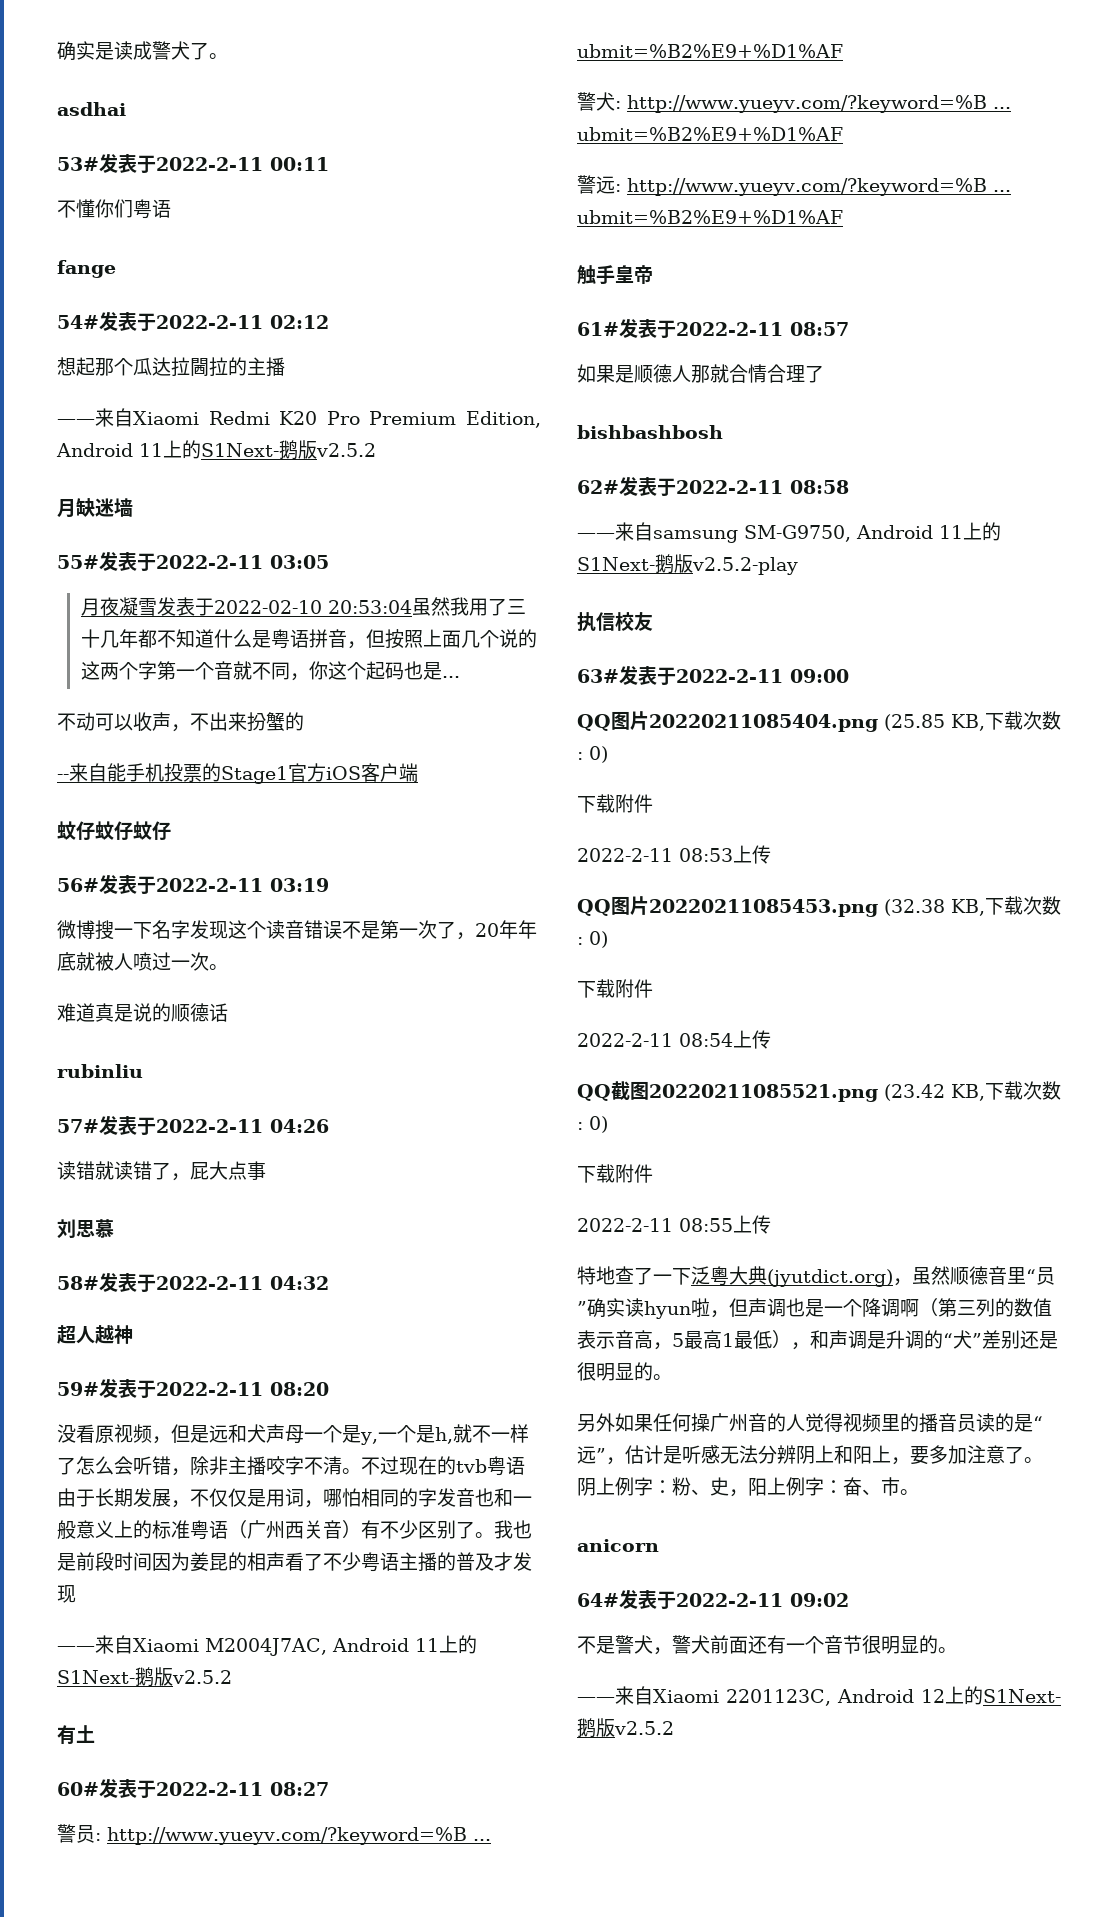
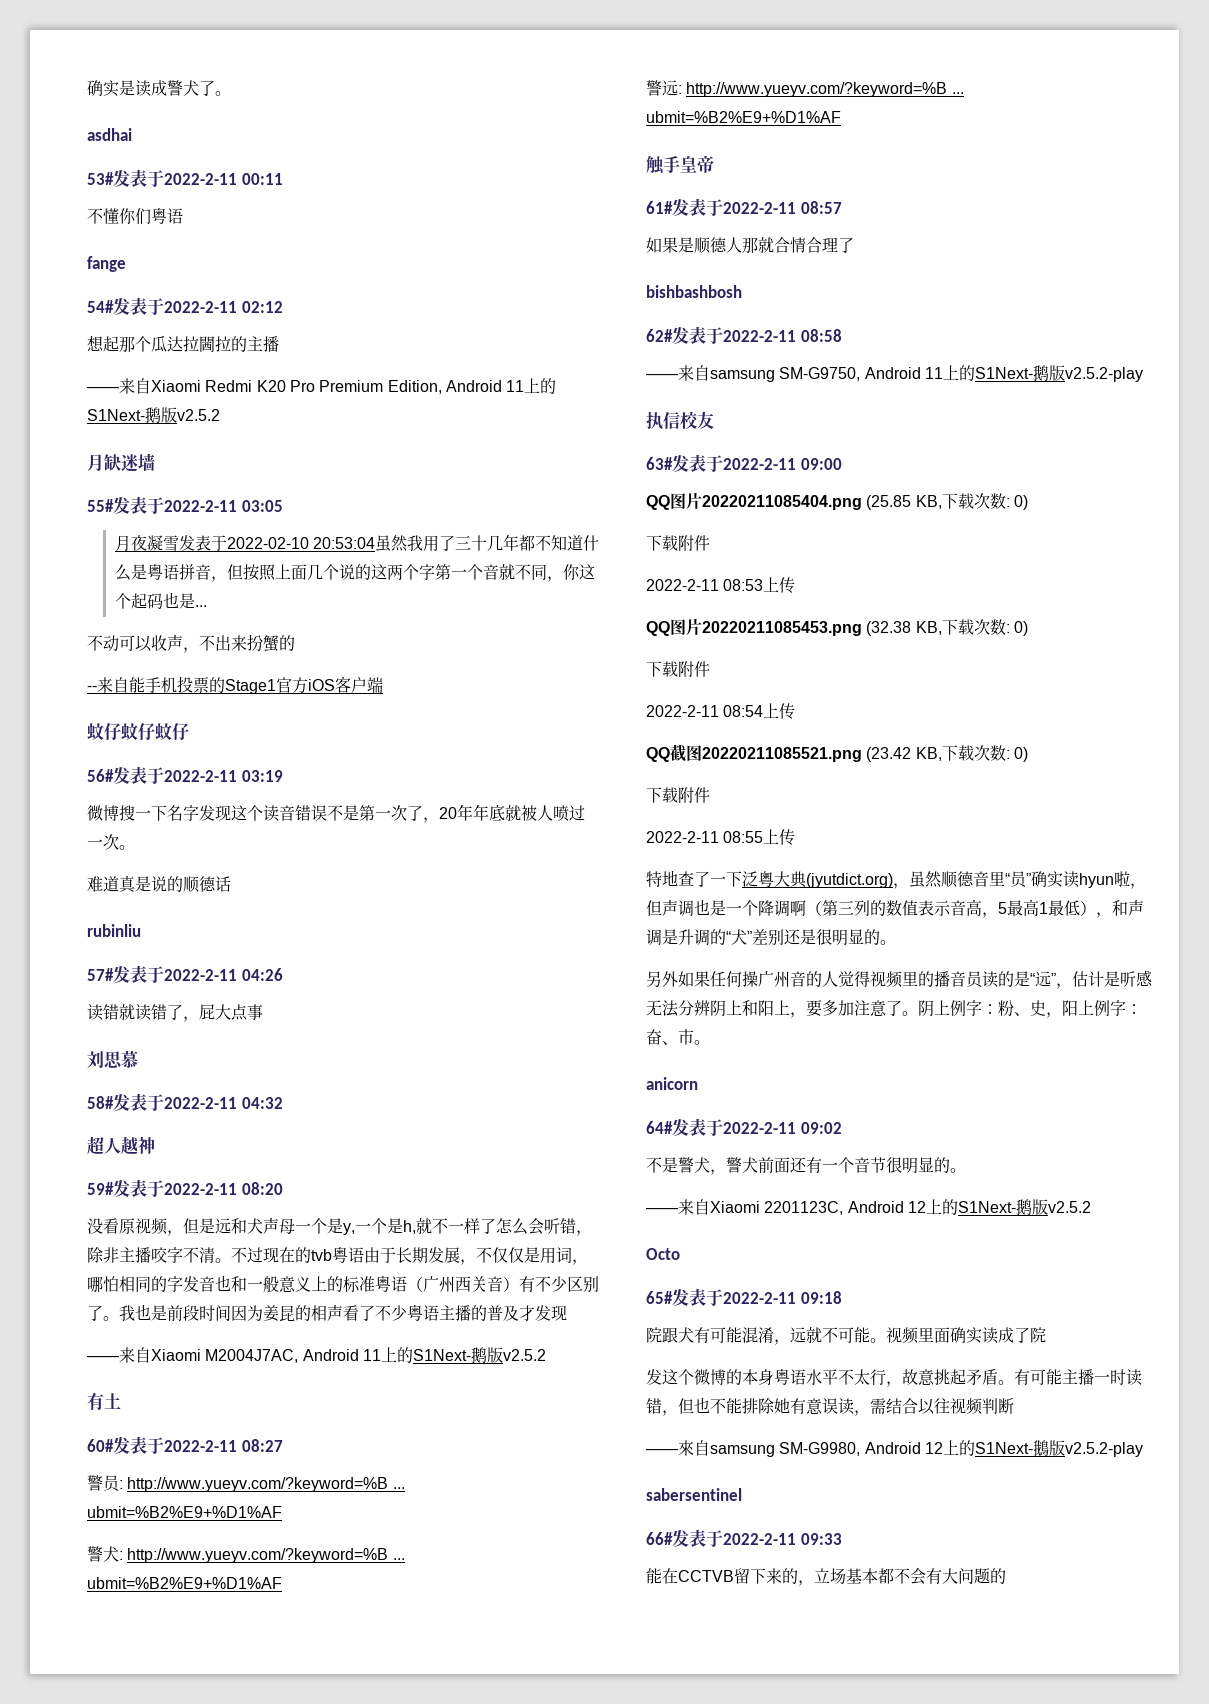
(674, 1728) none -> [646,1248,680,1260] [646,1288,842,1306] [646,1327,1046,1345] [646,1369,1142,1387] [646,1397,1014,1416] [646,1440,1143,1457] [646,1488,742,1501] [646,1529,842,1547] [646,1568,1006,1586] // Octo // 65#发表于2022-2-11 09:18 // 院跟犬有可能混淆，远就不可能。视频里面确实读成了院 // 发这个微博的本身粤语水平不太行，故意挑起矛盾。有可能主播一时读错，但也不能排除她有意误读，需结合以往视频判断 // ——來自samsung SM-G9980, Android 12上的S1Next-鵝版v2.5.2-play // sabersentinel // 66#发表于2022-2-11 09:33 // 能在CCTVB留下来的，立场基本都不会有大问题的

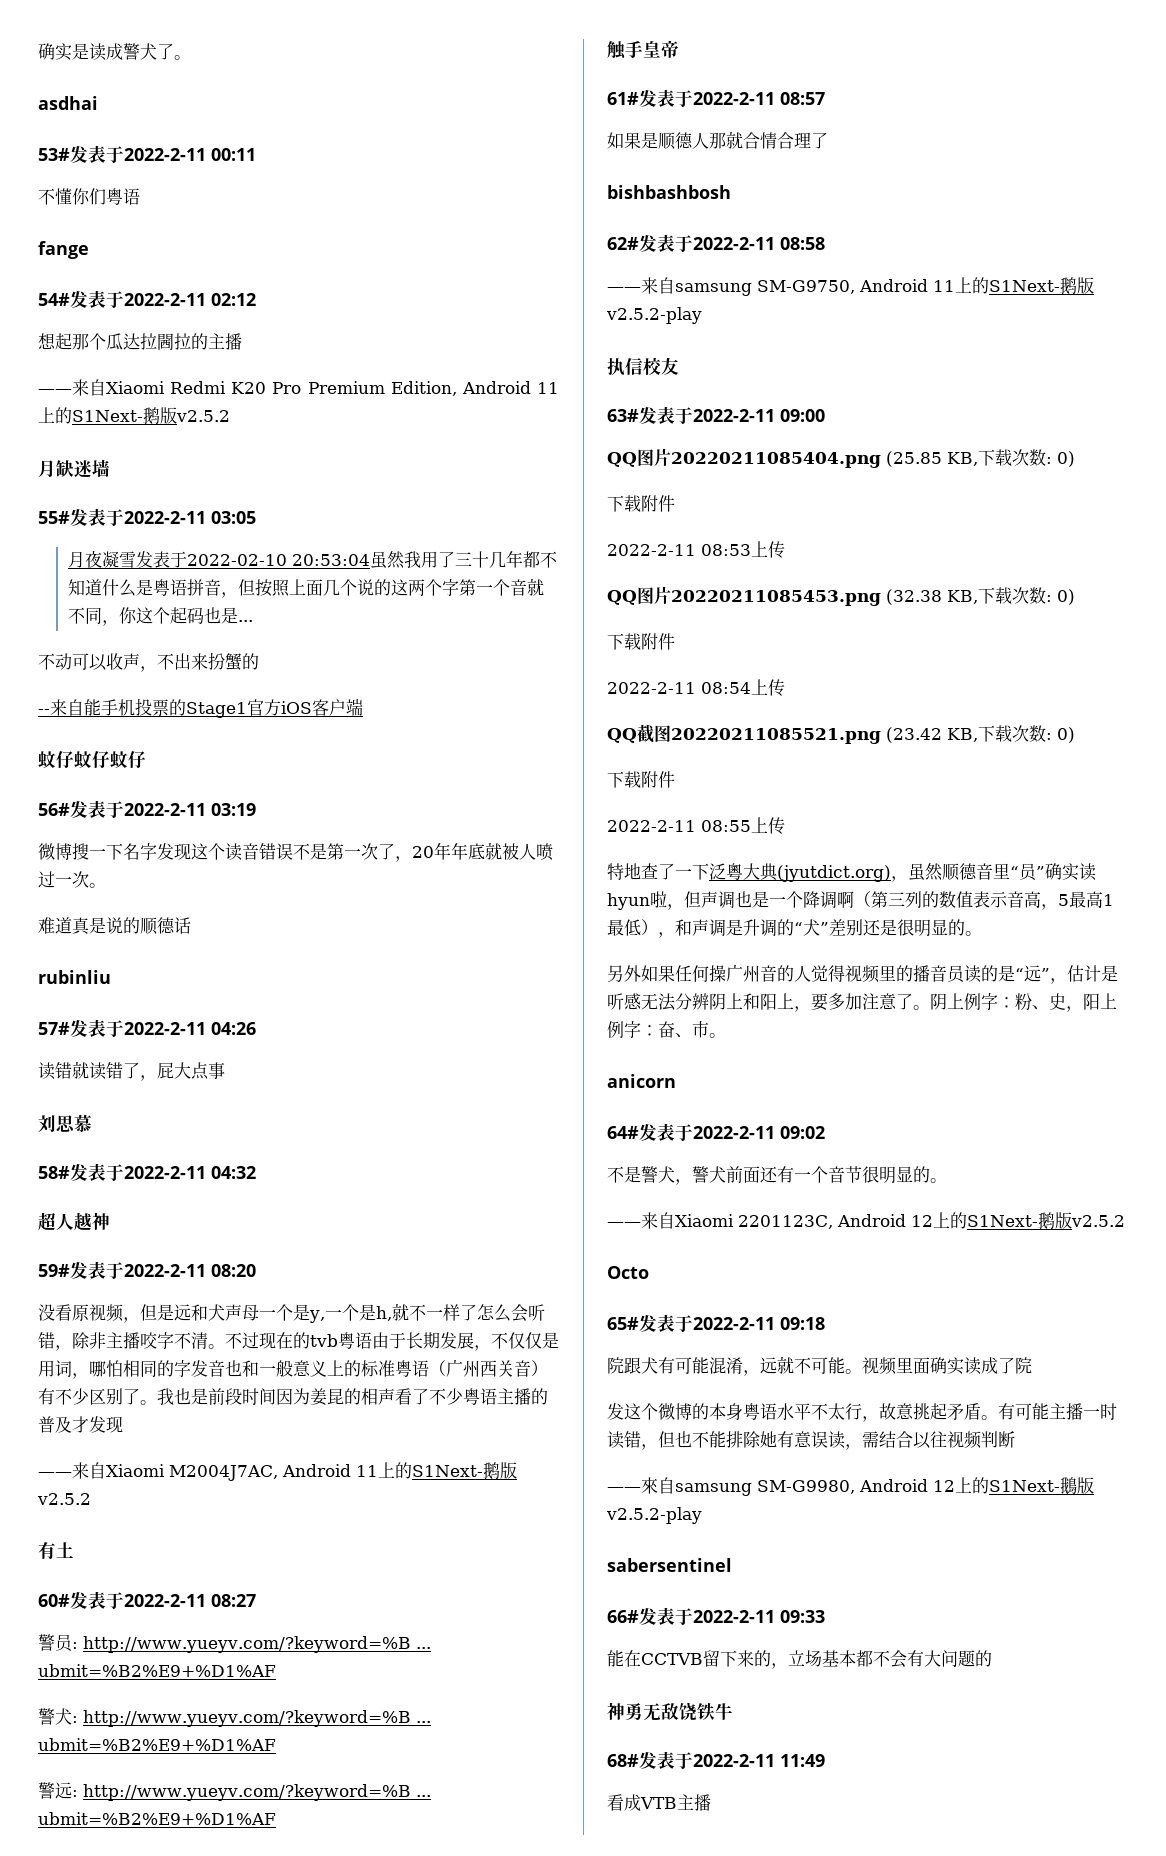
(1006, 1576) none -> [607,1702,733,1721] [607,1751,825,1769] [607,1794,711,1811] // 神勇无敌饶铁牛 // 68#发表于2022-2-11 11:49 // 看成VTB主播

